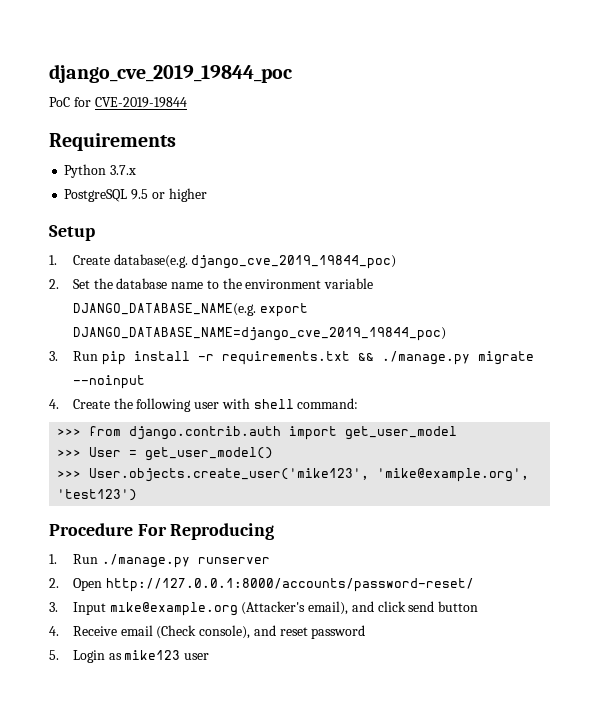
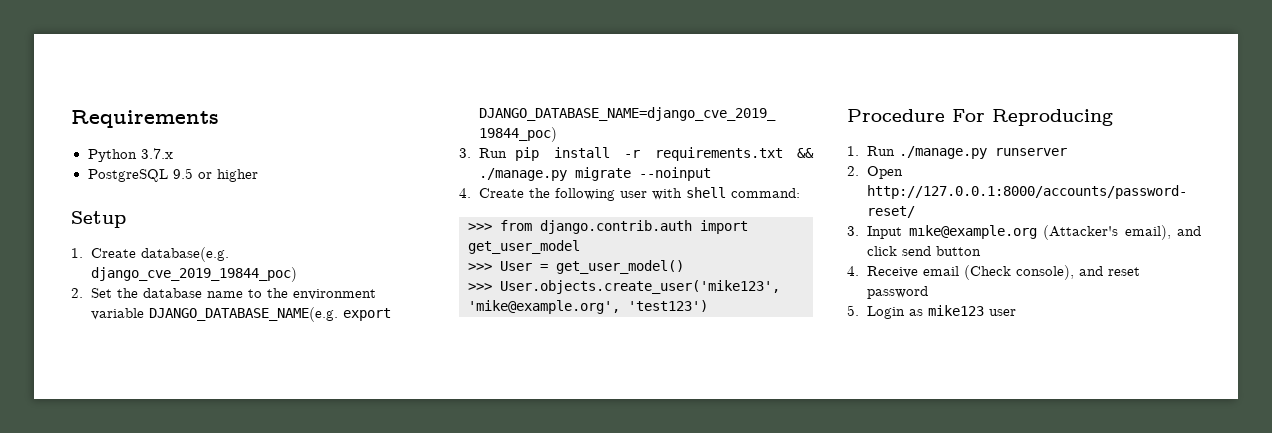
[49,64,292,83] [49,97,187,108] django_cve_2019_19844_poc // PoC for CVE-2019-19844 // -> (71, 119) none

